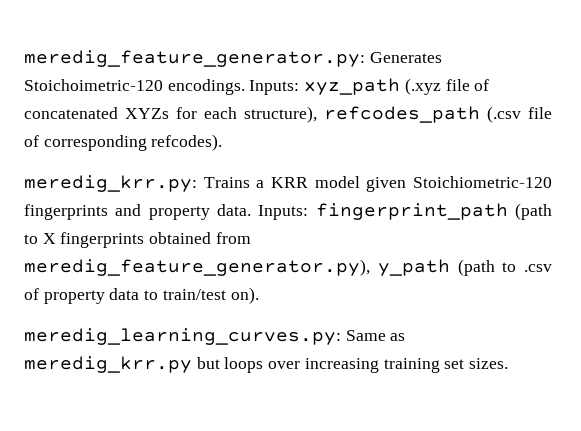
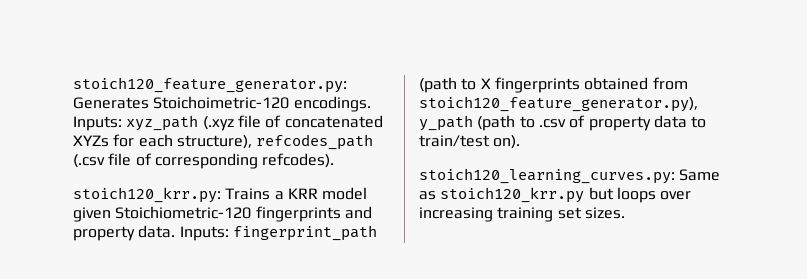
[24,50,365,67] meredig_feature_generator.py: -> [73,77,347,93] stoich120_feature_generator.py:
[24,175,197,192] meredig_krr.py: -> [73,187,221,203] stoich120_krr.py:
[24,259,370,276] meredig_feature_generator.py), -> [419,96,698,112] stoich120_feature_generator.py),
[24,328,341,345] meredig_learning_curves.py: -> [419,168,675,184] stoich120_learning_curves.py:
[24,356,192,373] meredig_krr.py -> [440,187,585,203] stoich120_krr.py

